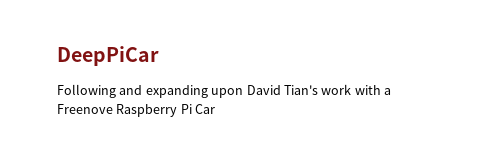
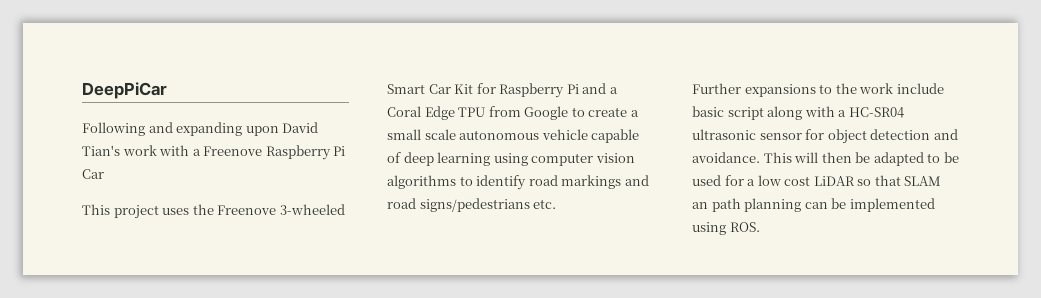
(216, 109) none -> [82,204,345,219] [387,83,618,98] [387,106,639,120] [387,129,640,143] [387,152,635,166] [387,175,649,190] [387,198,557,212] [692,83,944,97] [692,106,904,120] [692,129,958,144] [692,152,959,166] [692,175,942,186] [692,198,935,212] [692,222,760,235] // This project uses the Freenove 3-wheeled Smart Car Kit for Raspberry Pi and a Coral Edge TPU from Google to create a small scale autonomous vehicle capable of deep learning using computer vision algorithms to identify road markings and road signs/pedestrians etc. // Further expansions to the work include basic script along with a HC-SR04 ultrasonic sensor for object detection and avoidance. This will then be adapted to be used for a low cost LiDAR so that SLAM an path planning can be implemented using ROS.

